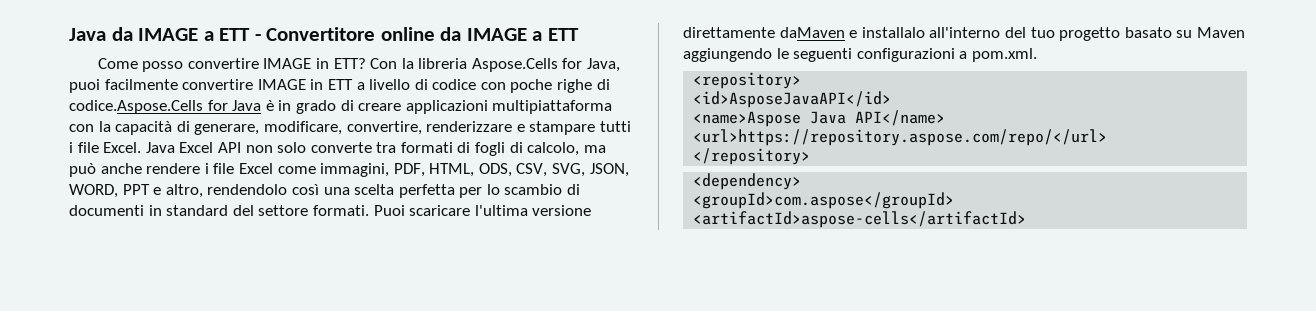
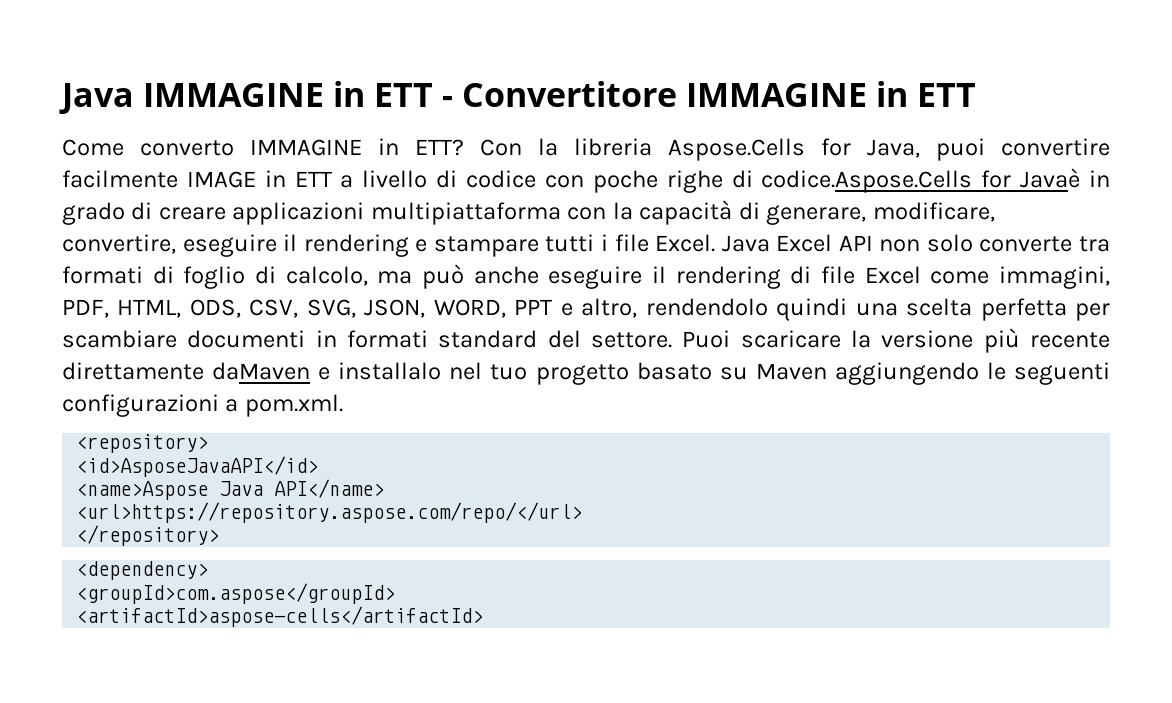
[69,27,543,41] Java da IMAGE a ETT - Convertitore online da IMAGE a -> [59,81,909,114] Java IMMAGINE in ETT - Convertitore IMMAGINE in
[142,58,312,72] posso convertire IMAGE -> [140,139,362,156] converto IMMAGINE
[104,79,254,90] facilmente convertire -> [1001,138,1110,156] [62,170,178,188] convertire facilmente
[232,100,274,111] Java è -> [1020,168,1081,188] Javaè
[426,121,513,132] renderizzare -> [182,234,409,257] eseguire il rendering
[475,142,506,156] fogli -> [183,266,246,289] foglio
[146,163,209,174] rendere i -> [548,266,812,289] eseguire il rendering di
[291,184,319,195] così -> [776,298,848,321] quindi
[486,184,581,195] lo scambio di -> [62,330,177,348] scambiare
(162, 210) none -> [346,330,428,348] formati
[258,205,592,216] settore formati. Puoi scaricare l'ultima versione -> [590,328,1110,353] settore. Puoi scaricare la versione più recente
[929,27,1026,38] all'interno del -> [449,362,483,380] nel

